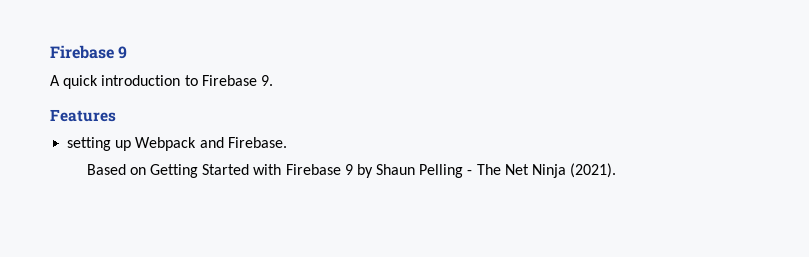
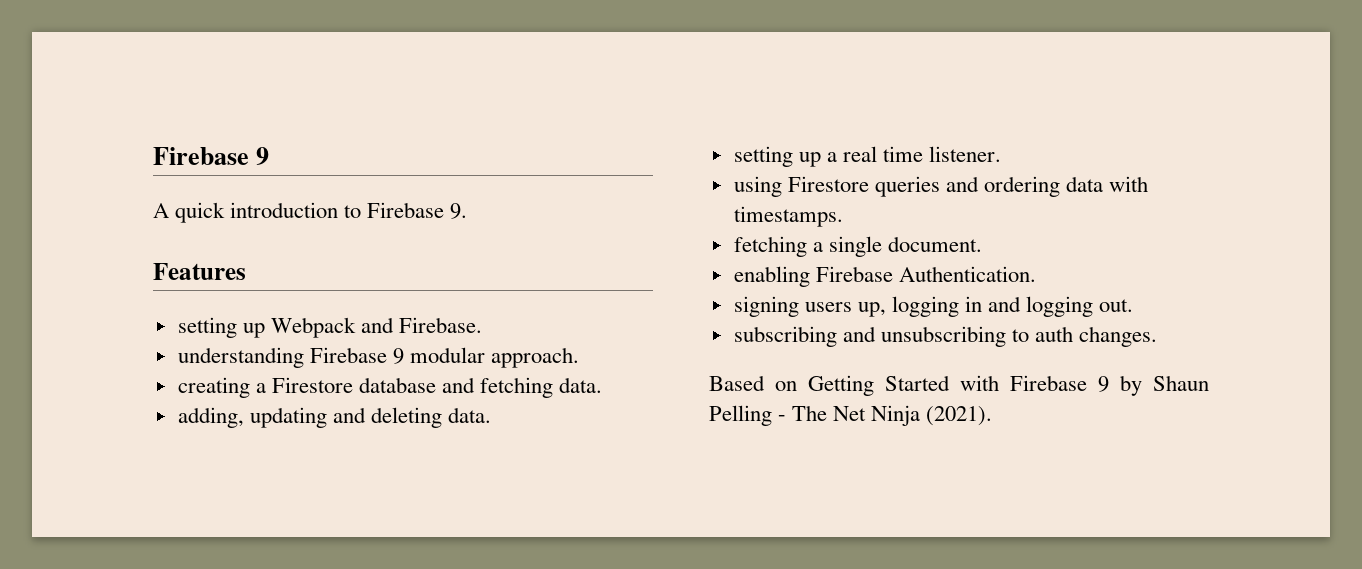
(287, 142) none -> [177,347,580,368] [177,377,603,398] [177,407,492,428] [733,146,1002,167] [733,176,1149,197] [733,206,843,227] [733,236,982,257] [733,266,1036,287] [733,296,1134,317] [733,326,1158,347] // understanding Firebase 9 modular approach. // creating a Firestore database and fetching data. // adding, updating and deleting data. // setting up a real time listener. // using Firestore queries and ordering data with timestamps. // fetching a single document. // enabling Firebase Authentication. // signing users up, logging in and logging out. // subscribing and unsubscribing to auth changes.

